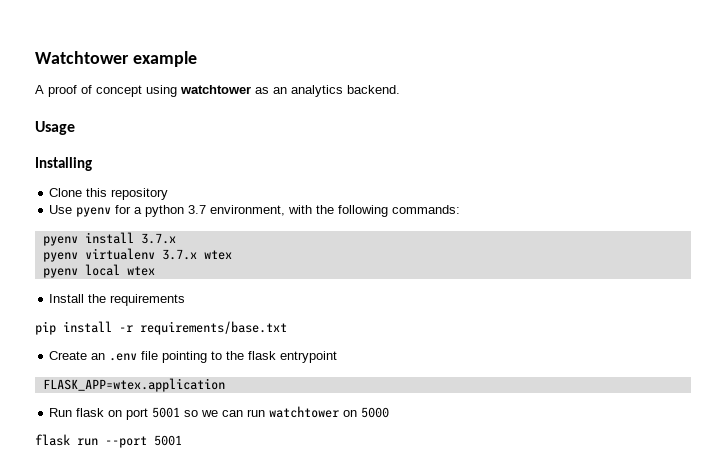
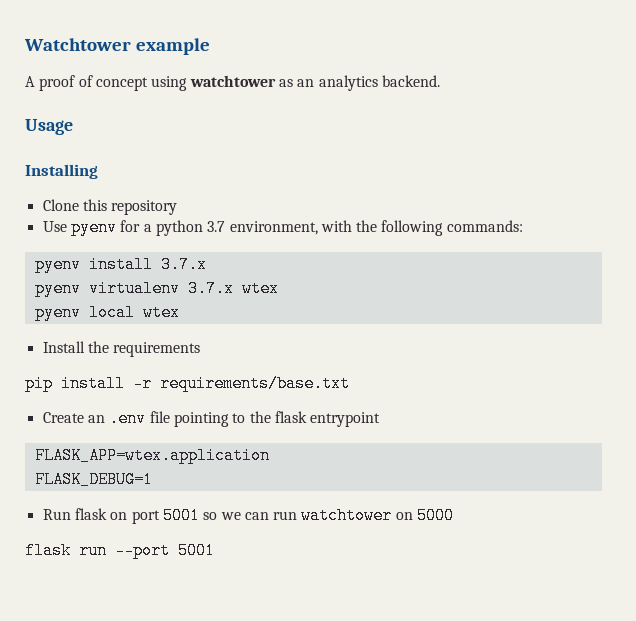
(225, 385) none -> [34,471,153,488] // FLASK_DEBUG=1

